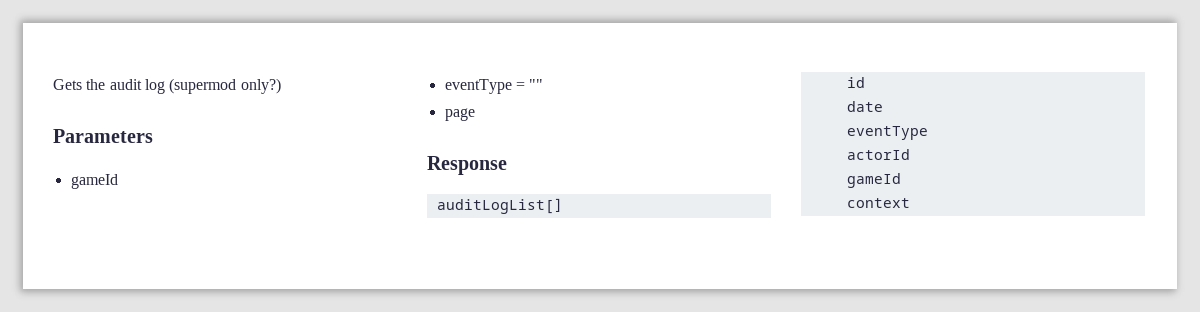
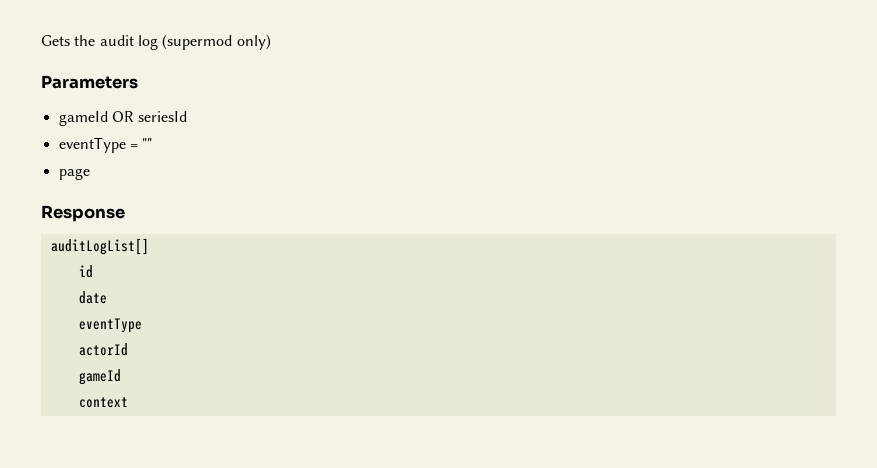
[240,78,281,94] only?) -> [236,34,271,50] only)
(118, 181) none -> [111,111,188,122] OR seriesId

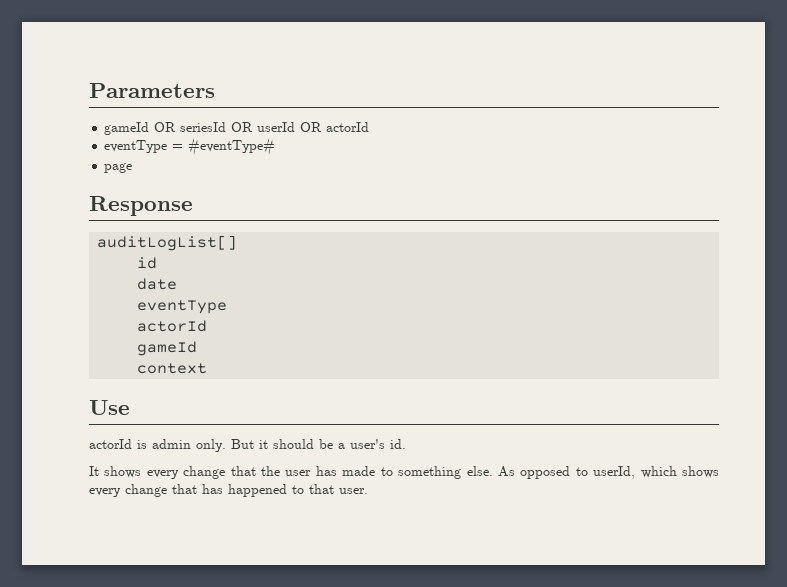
[41,34,271,50] Gets the audit log (supermod only) // -> (89, 90) none
(188, 116) none -> [231,122,370,132] OR userId OR actorId
[142,138,153,149] "" -> [188,138,276,156] #eventType#
(128, 402) none -> [89,400,130,415] [89,439,406,452] [89,466,719,479] [89,484,368,497] // Use // actorId is admin only. But it should be a user's id. // It shows every change that the user has made to something else. As opposed to userId, which shows every change that has happened to that user.

